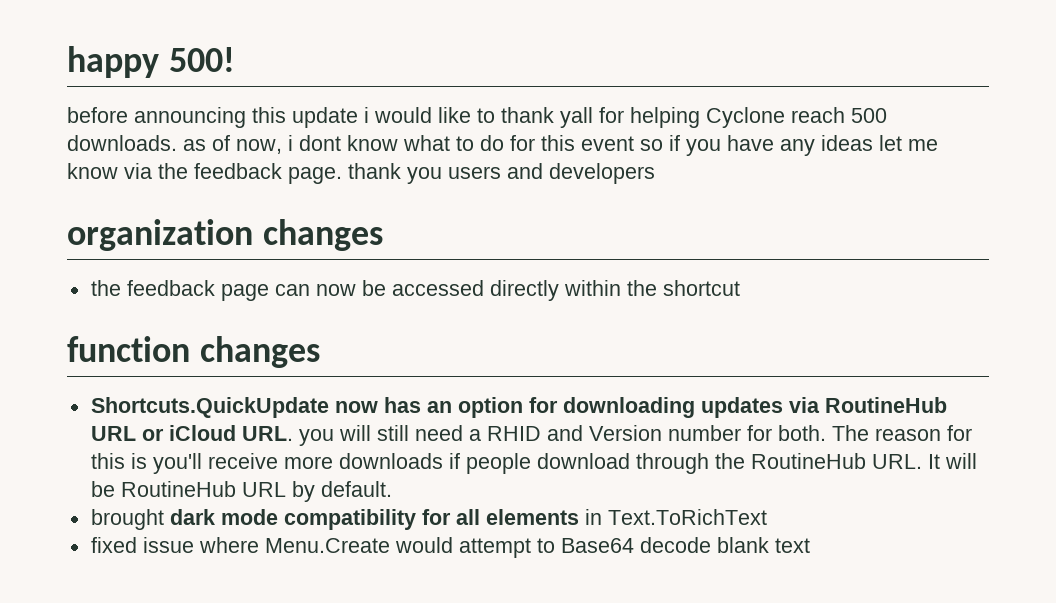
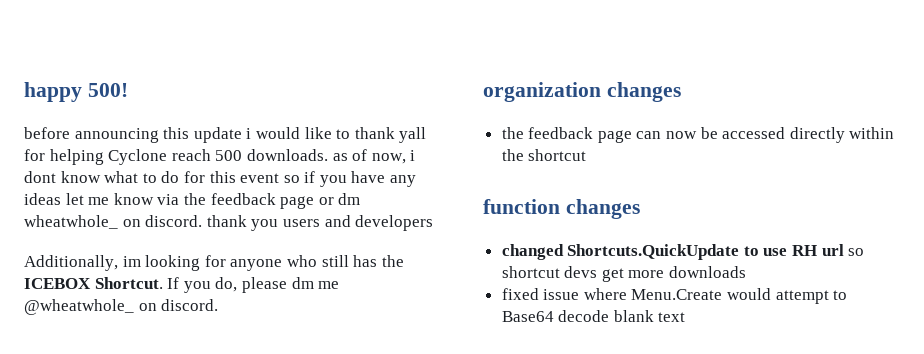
[288,167,342,184] page. -> [280,193,361,209] [24,215,203,229] page or dm wheatwhole_ on discord.
(655, 173) none -> [24,255,404,271] [24,277,340,293] [24,299,219,315] // Additionally, im looking for anyone who still has the ICEBOX Shortcut. If you do, please dm me @wheatwhole_ on discord.
[90,397,947,418] [90,425,972,446] [90,453,977,474] [90,481,392,502] [90,509,767,530] Shortcuts.QuickUpdate now has an option for downloading updates via RoutineHub URL or iCloud URL. you will still need a RHID and Version number for both. The reason for this is you'll receive more downloads if people download through the RoutineHub URL. It will be RoutineHub URL by default. // brought dark mode compatibility for all elements in Text.ToRichText -> [501,244,865,260] [501,266,747,282] changed Shortcuts.QuickUpdate to use RH url so shortcut devs get more downloads

